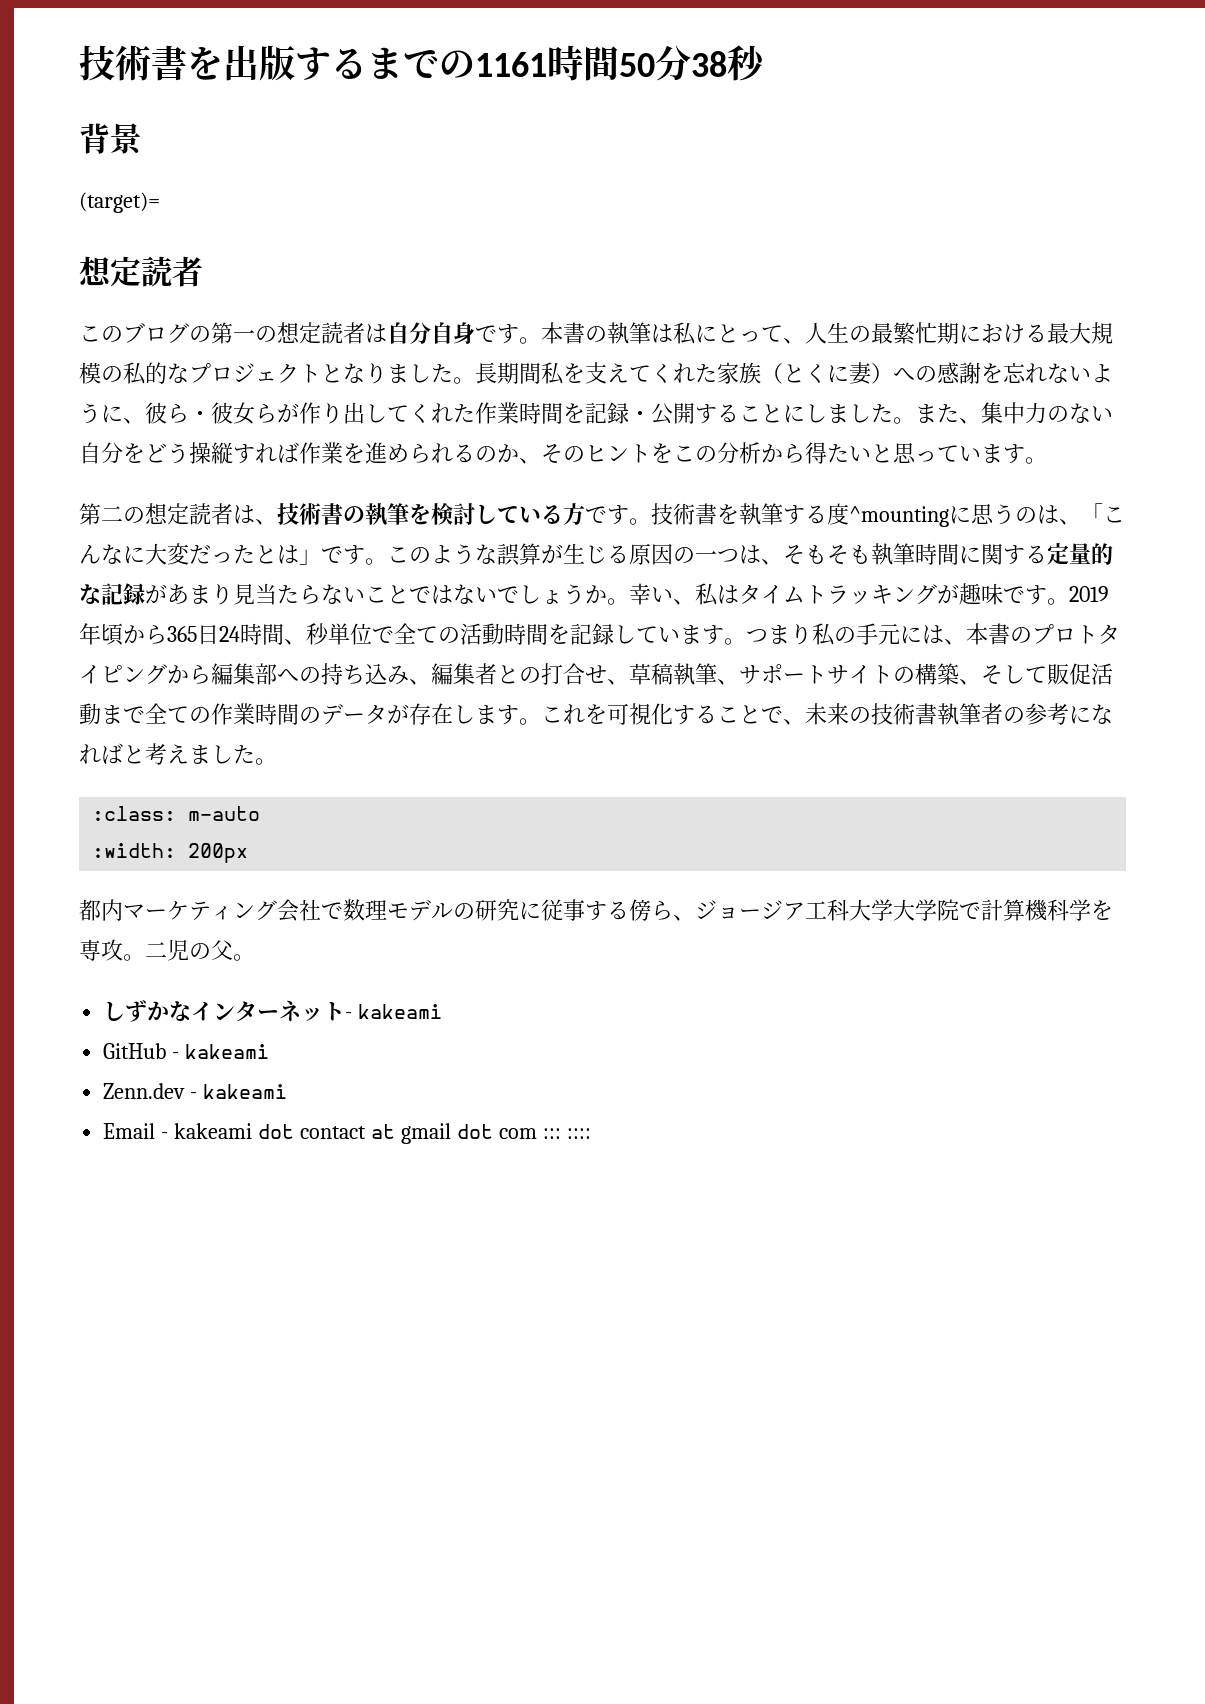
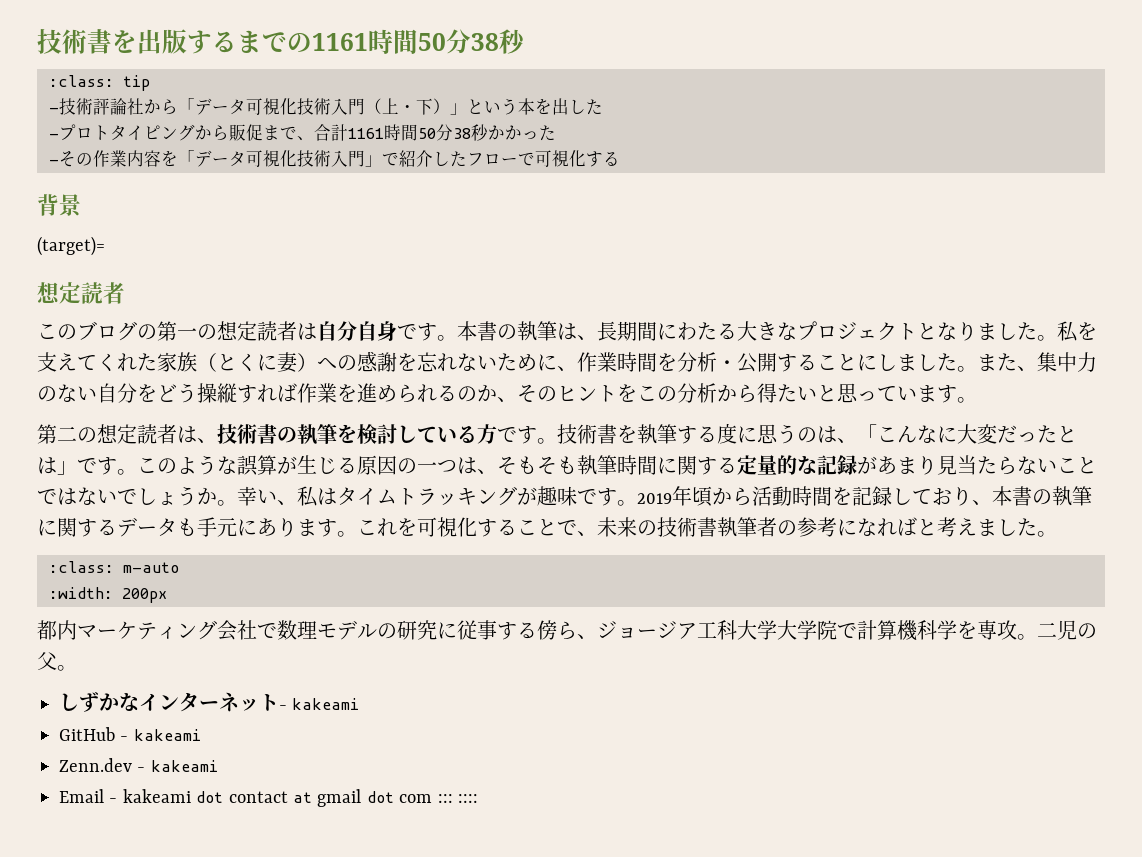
(766, 63) none -> [49,75,150,91] [49,98,603,115] [49,124,556,141] [49,150,620,167] // :class: tip // -技術評論社から「データ可視化技術入門（上・下）」という本を出した // -プロトタイピングから販促まで、合計1161時間50分38秒かかった // -その作業内容を「データ可視化技術入門」で紹介したフローで可視化する
[673,322,1113,345] [79,362,167,385] 私にとって、人生の最繁忙期における最大規模の私的 -> [577,321,777,341] 、長期間にわたる大き
[475,362,541,384] 長期間 -> (1057, 338) none
[1091,364,1113,383] [79,402,475,425] ように、彼ら・彼女らが作り出してくれた -> [497,353,577,371] ために、
[585,402,629,424] 記録 -> [677,352,717,372] 分析
[849,506,949,527] ^mounting -> (737, 433) none
[167,623,460,645] 365日24時間、秒単位で全ての -> (752, 496) none
[658,623,1120,646] [79,663,1113,685] [79,703,475,725] います。つまり私の手元には、本書のプロトタイピングから編集部への持ち込み、編集者との打合せ、草稿執筆、サポートサイトの構築、そして販促活動まで全ての作業時間のデータが存在し -> [932,486,1092,506] [37,517,297,537] おり、本書の執筆に関するデータも手元にあり

